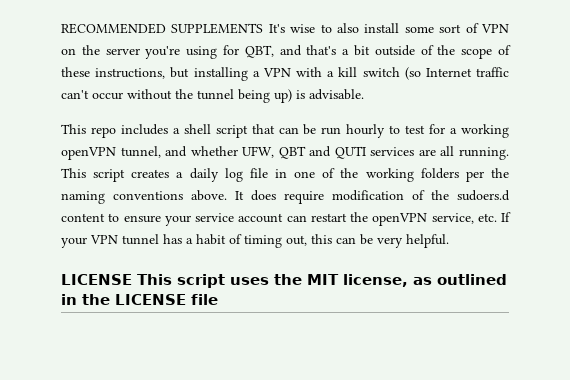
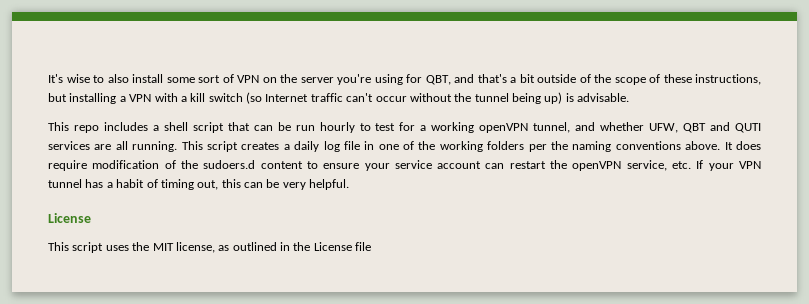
[61,23,264,34] RECOMMENDED SUPPLEMENTS -> (48, 78) none
[61,274,132,285] LICENSE -> [48,213,91,223] License //
[115,294,186,305] LICENSE -> [313,242,352,251] License

